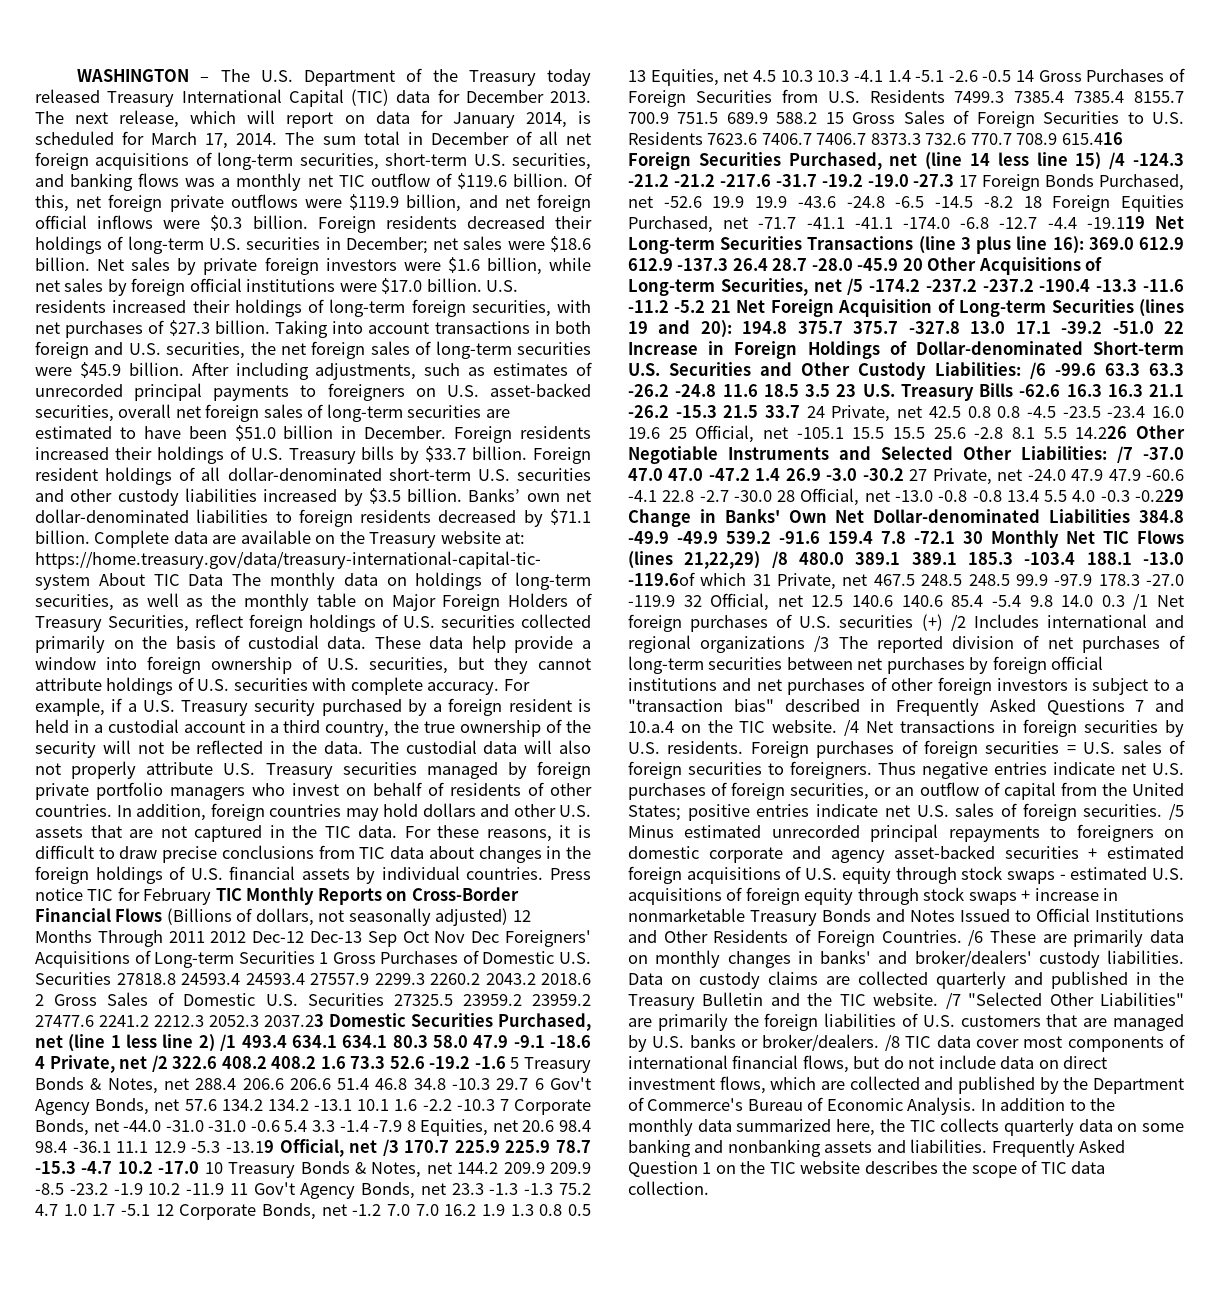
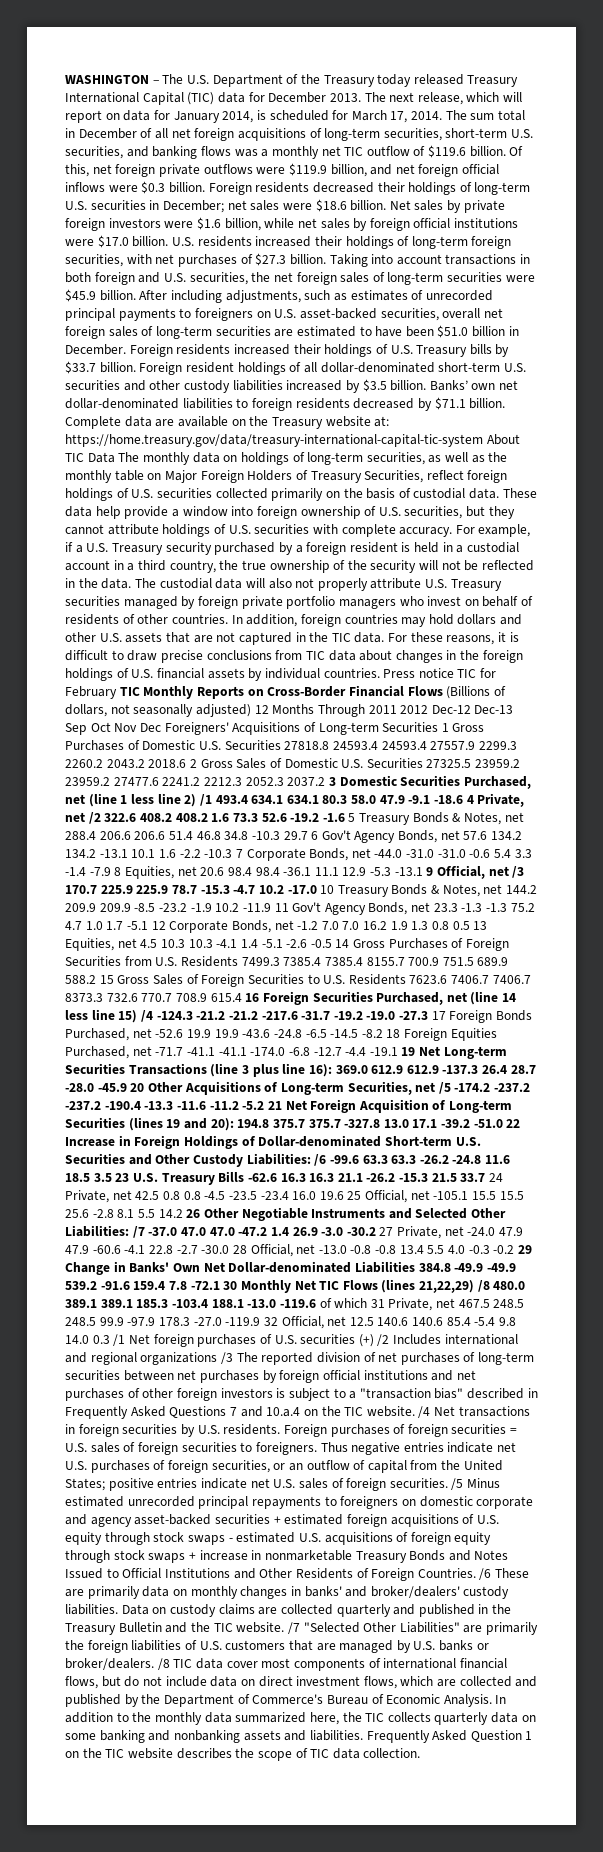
[264,1014,324,1027] 2037.23 -> [287,777,336,786] 2037.2 3
[225,1140,274,1153] -13.19 -> [394,867,434,876] -13.1 9
[1061,132,1123,145] 615.416 -> [210,993,260,1002] 615.4 16
[1086,216,1145,229] -19.119 -> [369,1047,416,1056] -19.1 19
[1075,426,1128,439] 14.226 -> [158,1209,201,1218] 14.2 26
[1135,489,1184,502] -0.229 -> [493,1245,532,1254] -0.2 29
[628,572,695,586] -119.6of -> [279,1298,332,1308] -119.6 of

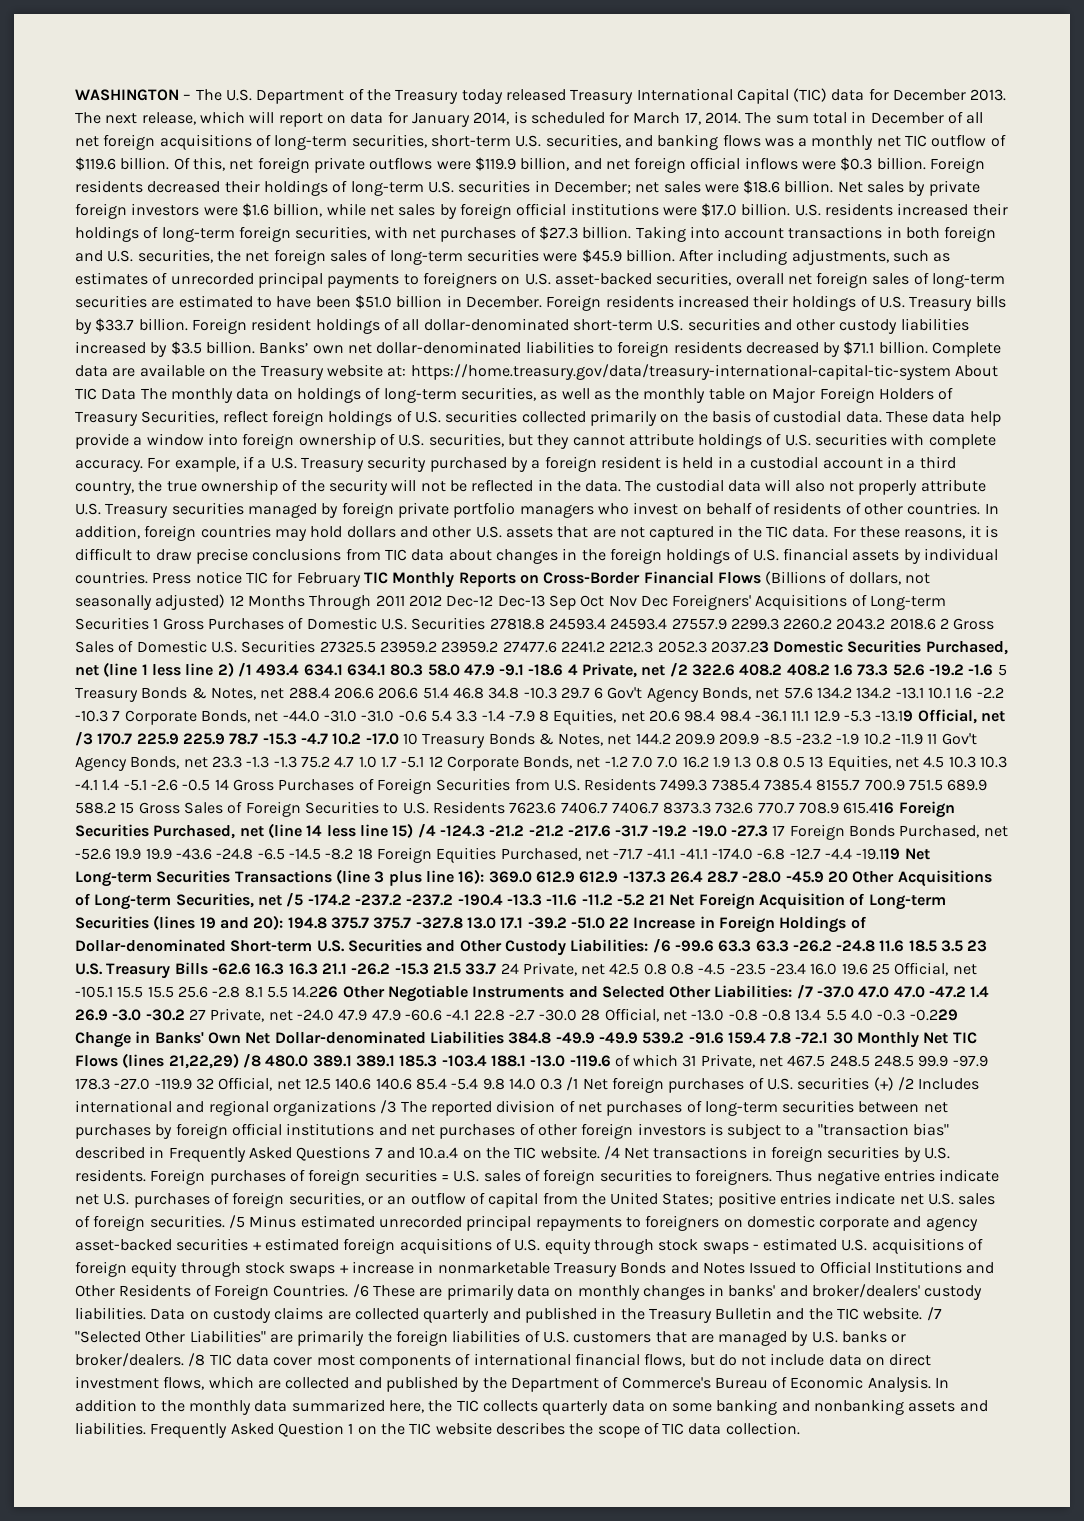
[287,777,336,786] 2037.2 3 -> [710,641,769,653] 2037.23
[394,867,434,876] -13.1 9 -> [875,710,914,722] -13.19
[210,993,260,1002] 615.4 16 -> [843,802,895,814] 615.416
[369,1047,416,1056] -19.1 19 -> [856,848,901,860] -19.119
[158,1209,201,1218] 14.2 26 -> [292,986,339,998] 14.226
[493,1245,532,1254] -0.2 29 -> [909,1009,958,1021] -0.229

